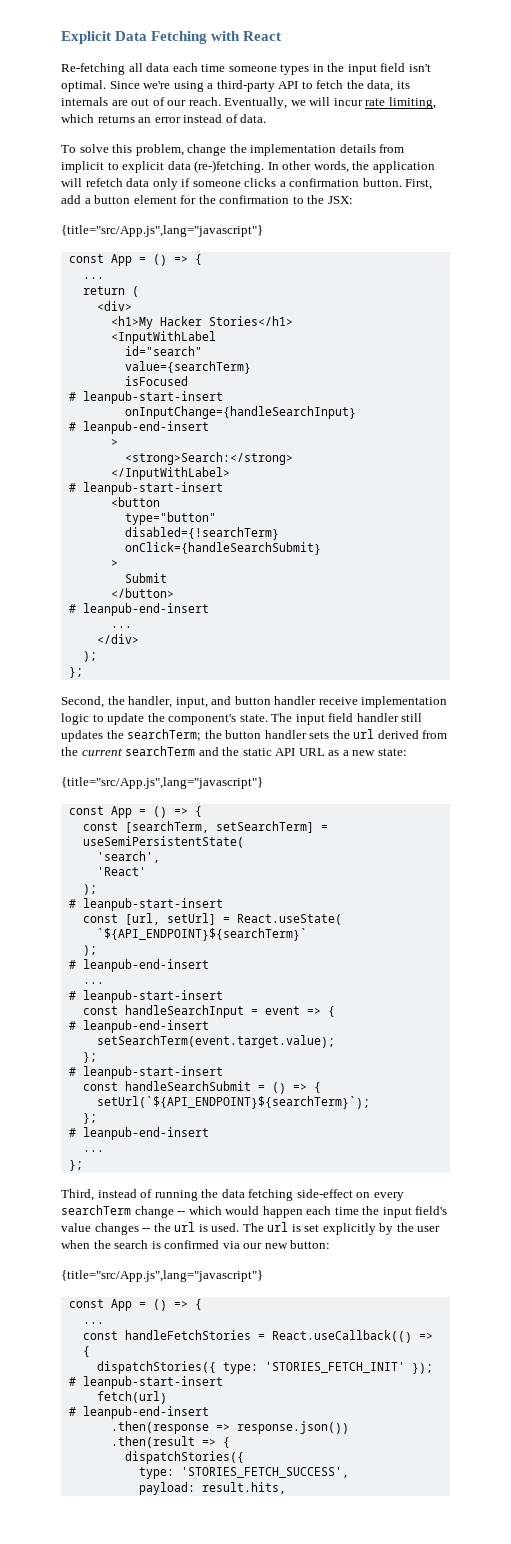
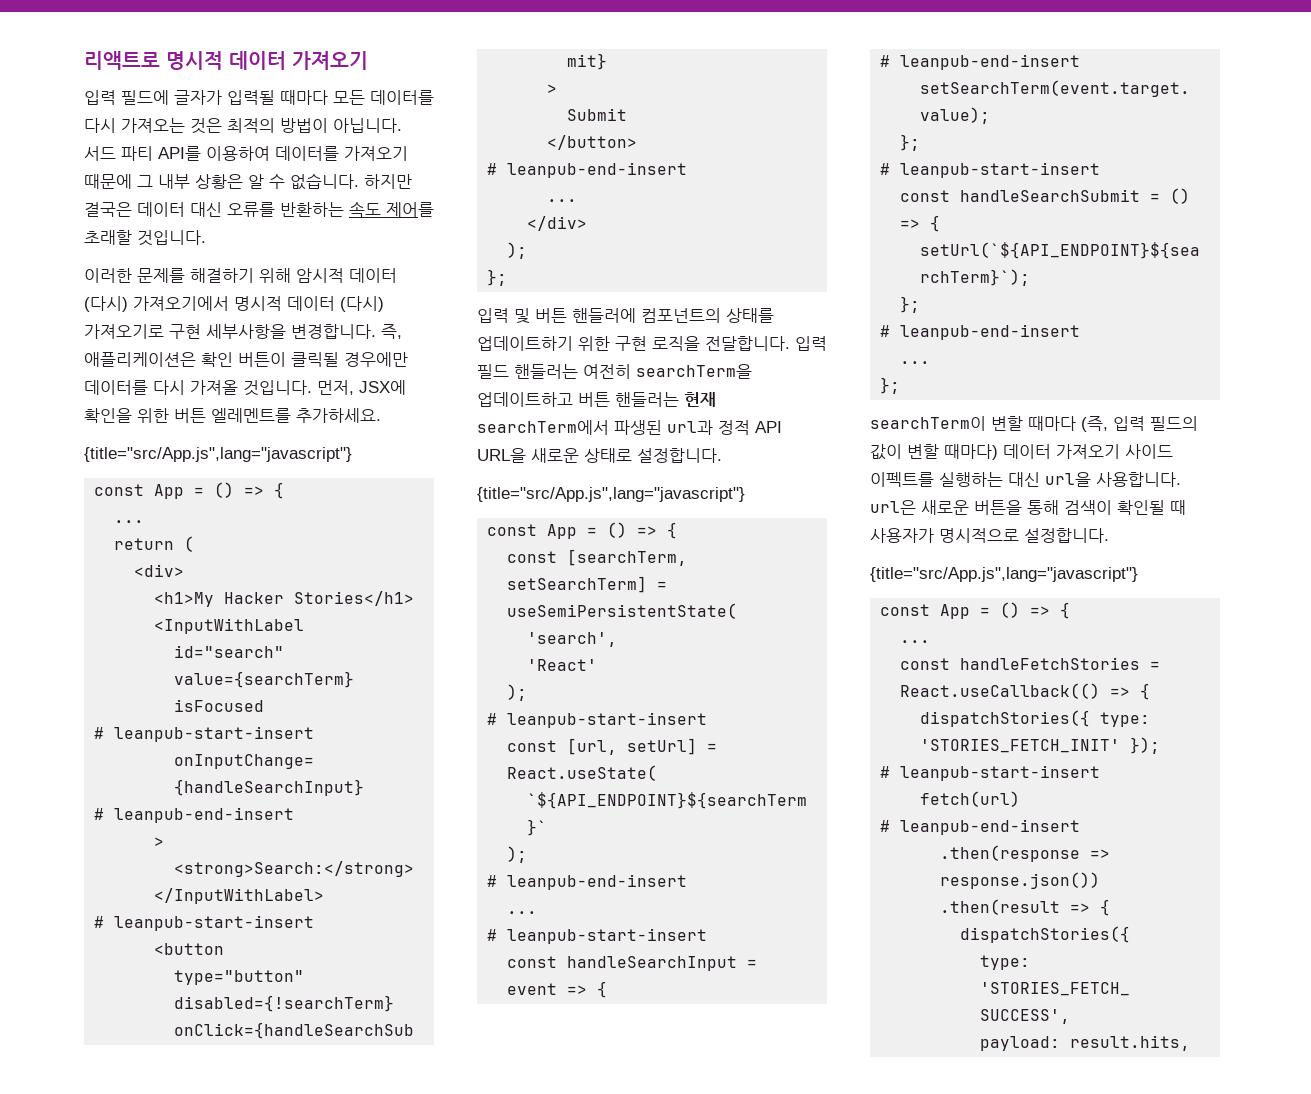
[61,31,282,44] [61,63,431,75] [61,80,410,92] [61,97,436,109] [61,114,267,123] [61,144,405,156] [61,160,435,173] [61,178,433,190] [61,195,353,204] Explicit Data Fetching with React // Re-fetching all data each time someone types in the input field isn't optimal. Since we're using a third-party API to fetch the data, its internals are out of our reach. Eventually, we will incur rate limiting, which returns an error instead of data. // To solve this problem, change the implementation details from implicit to explicit data (re-)fetching. In other words, the application will refetch data only if someone clicks a confirmation button. First, add a button element for the confirmation to the JSX: -> [84,51,368,70] [84,90,434,105] [84,118,402,134] [84,146,408,161] [84,173,412,190] [84,201,434,217] [84,230,206,246] [84,268,397,283] [84,296,384,312] [84,324,402,339] [84,352,408,367] [84,380,406,396] [84,408,381,423] 리액트로 명시적 데이터 가져오기 // 입력 필드에 글자가 입력될 때마다 모든 데이터를 다시 가져오는 것은 최적의 방법이 아닙니다. 서드 파티 API를 이용하여 데이터를 가져오기 때문에 그 내부 상황은 알 수 없습니다. 하지만 결국은 데이터 대신 오류를 반환하는 속도 제어를 초래할 것입니다. // 이러한 문제를 해결하기 위해 암시적 데이터 (다시) 가져오기에서 명시적 데이터 (다시) 가져오기로 구현 세부사항을 변경합니다. 즉, 애플리케이션은 확인 버튼이 클릭될 경우에만 데이터를 다시 가져올 것입니다. 먼저, JSX에 확인을 위한 버튼 엘레멘트를 추가하세요.
[61,696,448,708] [61,713,423,725] [61,729,448,742] [61,746,407,756] Second, the handler, input, and button handler receive implementation logic to update the component's state. The input field handler still updates the searchTerm; the button handler sets the url derived from the current searchTerm and the static API URL as a new state: -> [477,308,774,324] [477,336,827,351] [477,364,752,379] [477,392,716,407] [477,420,782,435] [477,448,722,463] 입력 및 버튼 핸들러에 컴포넌트의 상태를 업데이트하기 위한 구현 로직을 전달합니다. 입력 필드 핸들러는 여전히 searchTerm을 업데이트하고 버튼 핸들러는 현재 searchTerm에서 파생된 url과 정적 API URL을 새로운 상태로 설정합니다.
[61,1189,404,1201] [61,1205,448,1218] [61,1222,441,1235] [61,1240,331,1249] Third, instead of running the data fetching side-effect on every searchTerm change -- which would happen each time the input field's value changes -- the url is used. The url is set explicitly by the user when the search is confirmed via our new button: -> [870,416,1198,432] [870,444,1173,460] [870,472,1181,487] [870,500,1186,515] [870,528,1109,543] searchTerm이 변할 때마다 (즉, 입력 필드의 값이 변할 때마다) 데이터 가져오기 사이드 이펙트를 실행하는 대신 url을 사용합니다. url은 새로운 버튼을 통해 검색이 확인될 때 사용자가 명시적으로 설정합니다.

